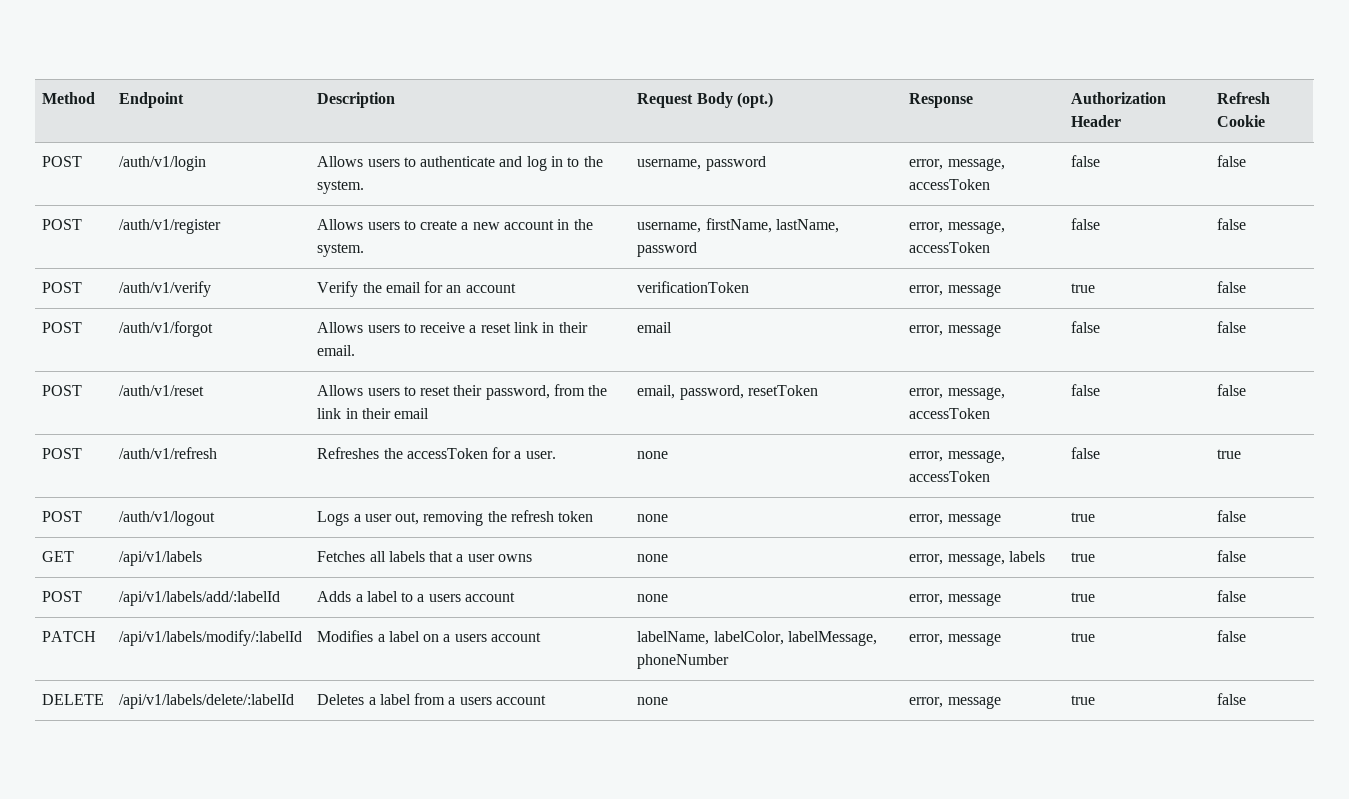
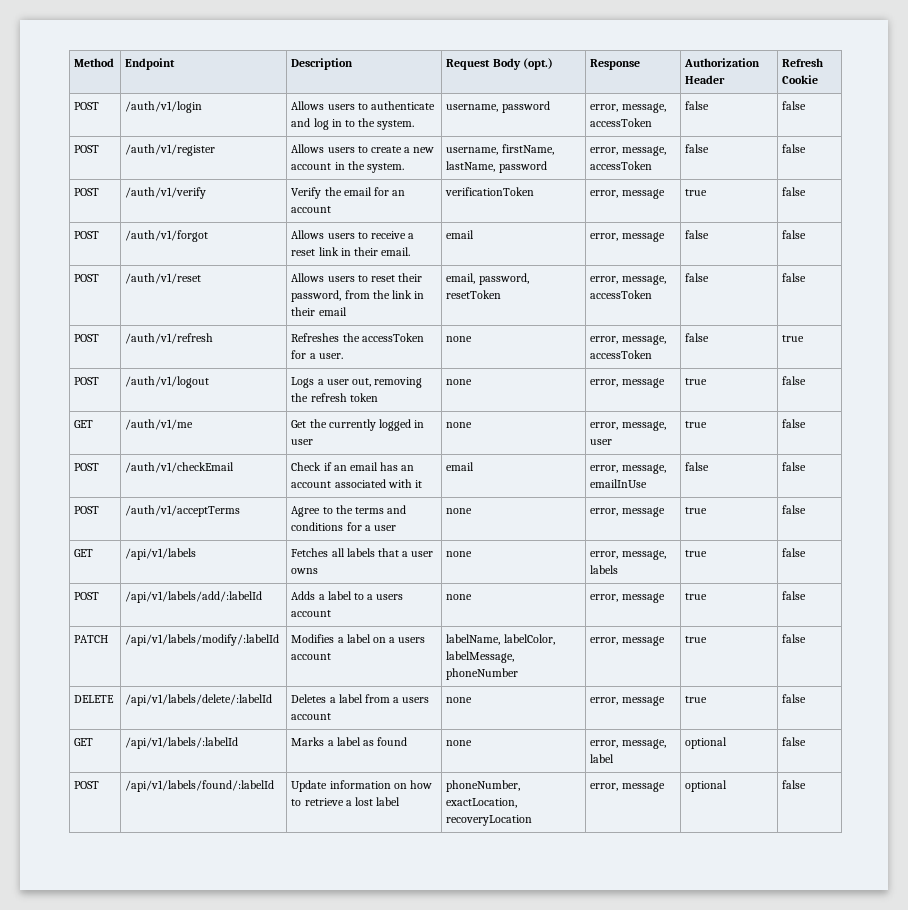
(1247, 516) none -> [74,420,94,428] [125,419,194,430] [291,419,424,431] [291,439,314,445] [446,422,473,428] [590,421,666,431] [590,439,613,445] [685,421,708,428] [782,419,807,428] [74,463,100,471] [125,462,235,473] [291,462,414,471] [291,479,422,488] [446,462,475,471] [590,464,666,474] [590,479,648,488] [685,462,710,471] [782,462,807,471] [74,506,100,514] [125,505,241,517] [291,505,406,517] [291,522,396,531] [446,508,473,514] [590,507,665,517] [685,507,708,514] [782,505,807,514] // GET | /auth/v1/me | Get the currently logged in user | none | error, message, user | true | false // POST | /auth/v1/checkEmail | Check if an email has an account associated with it | email | error, message, emailInUse | false | false // POST | /auth/v1/acceptTerms | Agree to the terms and conditions for a user | none | error, message | true | false
(1247, 699) none -> [74,738,94,746] [125,737,239,749] [291,737,407,746] [446,740,473,746] [590,739,666,749] [590,754,615,763] [685,737,728,749] [782,737,807,746] [74,781,100,789] [125,780,275,792] [291,780,432,792] [291,797,400,806] [446,780,521,792] [446,798,518,808] [446,815,533,826] [590,782,665,792] [685,780,728,792] [782,780,807,789] // GET | /api/v1/labels/:labelId | Marks a label as found | none | error, message, label | optional | false // POST | /api/v1/labels/found/:labelId | Update information on how to retrieve a lost label | phoneNumber, exactLocation, recoveryLocation | error, message | optional | false

